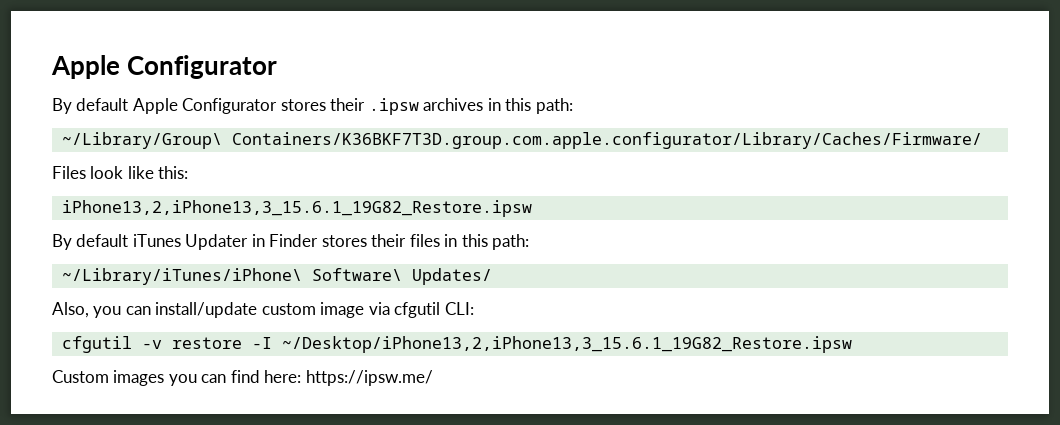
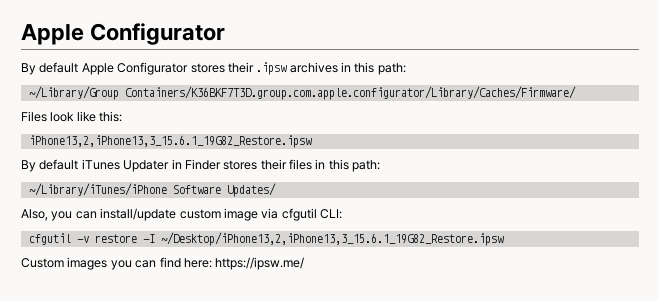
[61,132,222,149] ~/Library/Group\ -> [28,86,119,100] ~/Library/Group
[61,268,402,285] ~/Library/iTunes/iPhone\ Software\ -> [28,183,221,196] ~/Library/iTunes/iPhone Software

